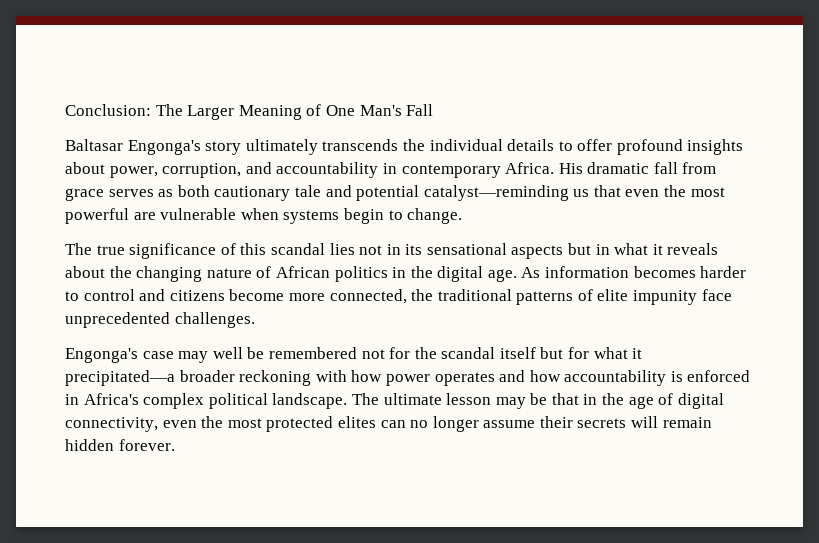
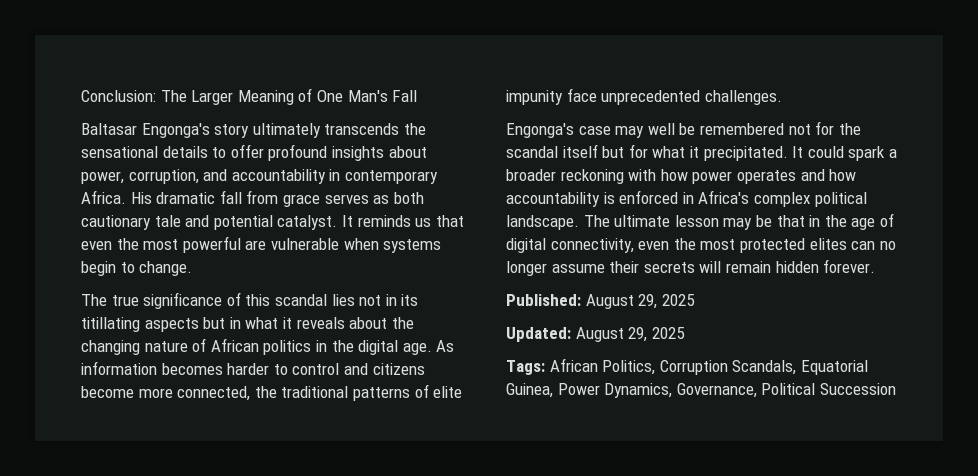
[429,139,503,151] individual -> [81,146,158,158] sensational
[423,185,569,201] catalyst—reminding -> [277,215,411,230] catalyst. It reminds
[426,243,507,255] sensational -> [81,317,140,332] titillating
[65,370,175,386] precipitated—a -> [703,146,897,161] precipitated. It could spark a
(175, 445) none -> [506,294,695,309] [506,327,685,342] [506,358,868,375] [506,383,896,398] // Published: August 29, 2025 // Updated: August 29, 2025 // Tags: African Politics, Corruption Scandals, Equatorial Guinea, Power Dynamics, Governance, Political Succession

